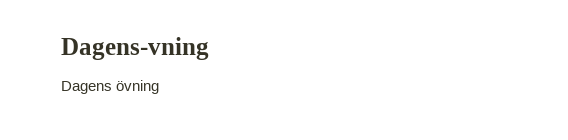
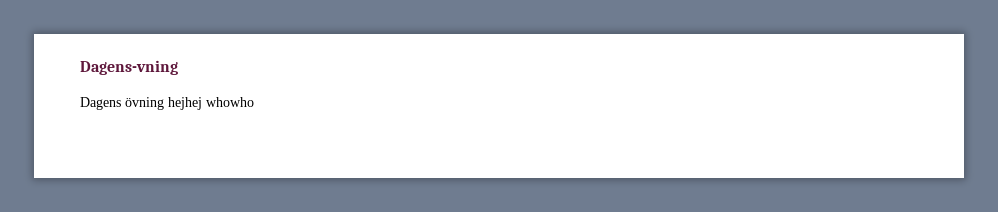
(160, 87) none -> [168,97,254,110] hejhej whowho

